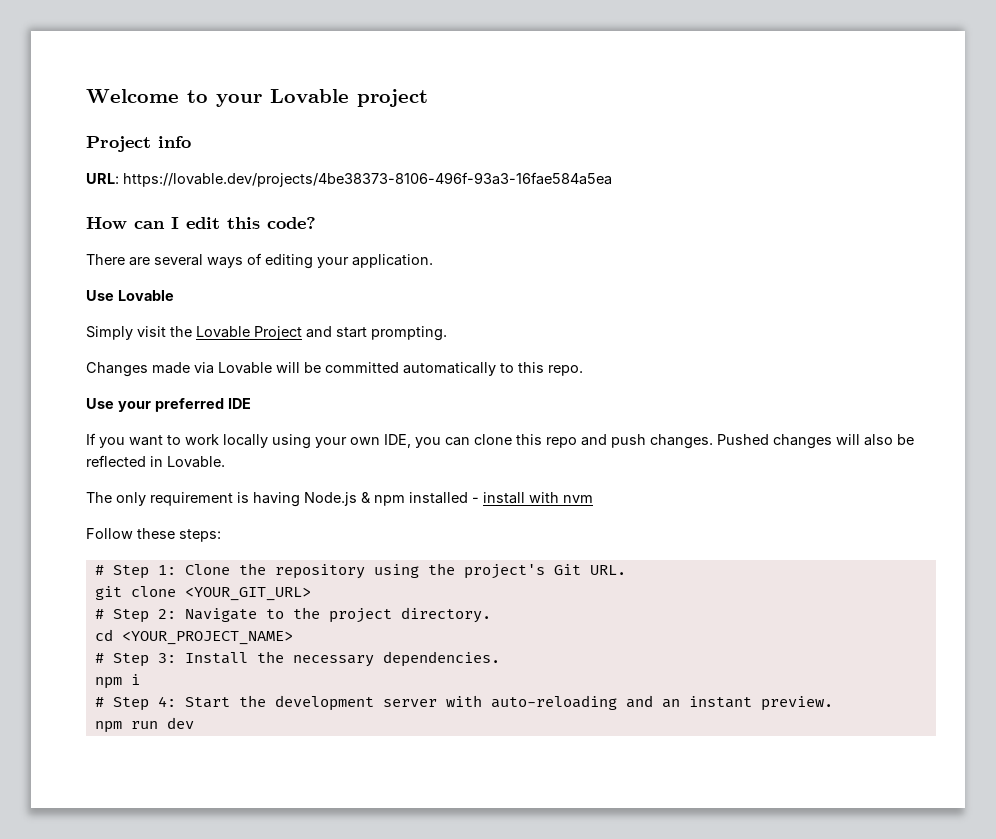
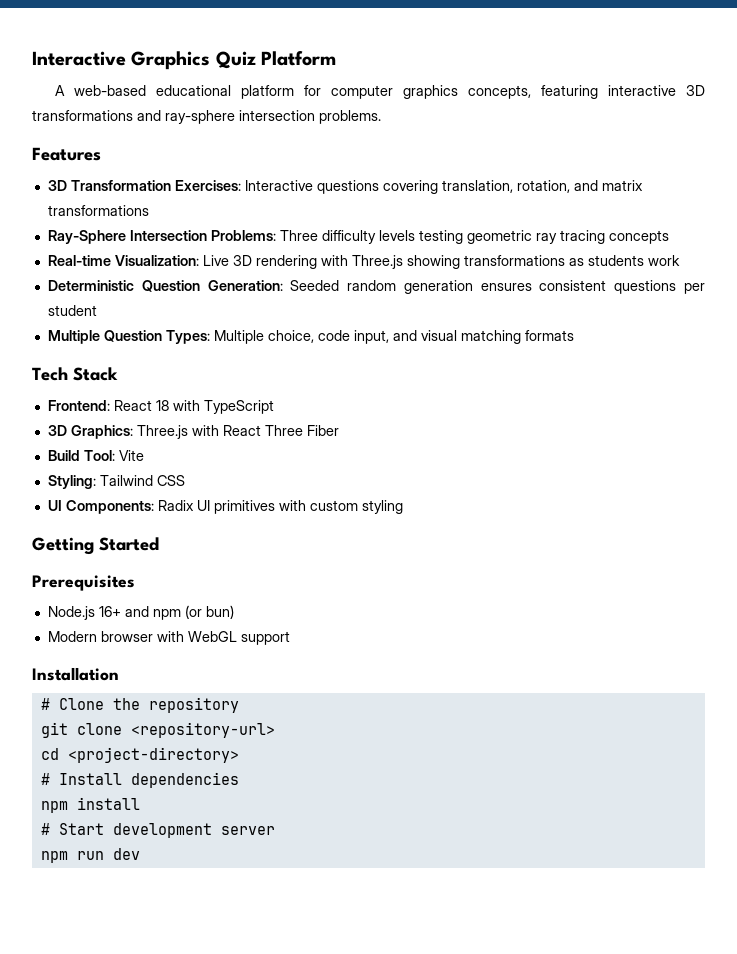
[86,89,428,107] [86,136,191,152] [86,172,612,187] [86,217,316,229] [86,253,433,269] [86,290,174,301] [86,326,447,341] [86,362,583,377] [86,398,251,412] [86,433,914,449] [86,455,225,468] [86,492,593,507] [86,528,221,542] [94,565,176,579] Welcome to your Lovable project // Project info // URL: https://lovable.dev/projects/4be38373-8106-496f-93a3-16fae584a5ea // How can I edit this code? // There are several ways of editing your application. // Use Lovable // Simply visit the Lovable Project and start prompting. // Changes made via Lovable will be committed automatically to this repo. // Use your preferred IDE // If you want to work locally using your own IDE, you can clone this repo and push changes. Pushed changes will also be reflected in Lovable. // The only requirement is having Node.js & npm installed - install with nvm // Follow these steps: // # Step 1: -> [32,51,337,70] [55,85,705,99] [32,110,381,124] [32,147,101,161] [47,180,643,194] [47,205,149,216] [47,230,669,244] [47,255,680,269] [47,280,705,294] [47,305,97,316] [47,330,574,344] [32,367,118,381] [47,400,274,414] [47,425,339,439] [47,450,144,461] [47,475,185,489] [47,500,403,514] [32,537,159,555] [32,575,135,591] [47,605,234,620] [47,631,290,645] [32,667,119,681] [40,698,50,710] Interactive Graphics Quiz Platform // A web-based educational platform for computer graphics concepts, featuring interactive 3D transformations and ray-sphere intersection problems. // Features // 3D Transformation Exercises: Interactive questions covering translation, rotation, and matrix transformations // Ray-Sphere Intersection Problems: Three difficulty levels testing geometric ray tracing concepts // Real-time Visualization: Live 3D rendering with Three.js showing transformations as students work // Deterministic Question Generation: Seeded random generation ensures consistent questions per student // Multiple Question Types: Multiple choice, code input, and visual matching formats // Tech Stack // Frontend: React 18 with TypeScript // 3D Graphics: Three.js with React Three Fiber // Build Tool: Vite // Styling: Tailwind CSS // UI Components: Radix UI primitives with custom styling // Getting Started // Prerequisites // Node.js 16+ and npm (or bun) // Modern browser with WebGL support // Installation // #
[373,563,626,579] [94,586,311,601] [94,607,491,623] [94,629,293,645] [94,651,500,667] [94,674,140,689] [94,695,833,711] using the project's Git URL. // git clone <YOUR_GIT_URL> // # Step 2: Navigate to the project directory. // cd <YOUR_PROJECT_NAME> // # Step 3: Install the necessary dependencies. // npm i // # Step 4: Start the development server with auto-reloading and an instant preview. -> [40,722,275,738] [40,747,239,763] [40,772,239,788] [40,797,140,813] [40,823,275,838] // git clone <repository-url> // cd <project-directory> // # Install dependencies // npm install // # Start development server

